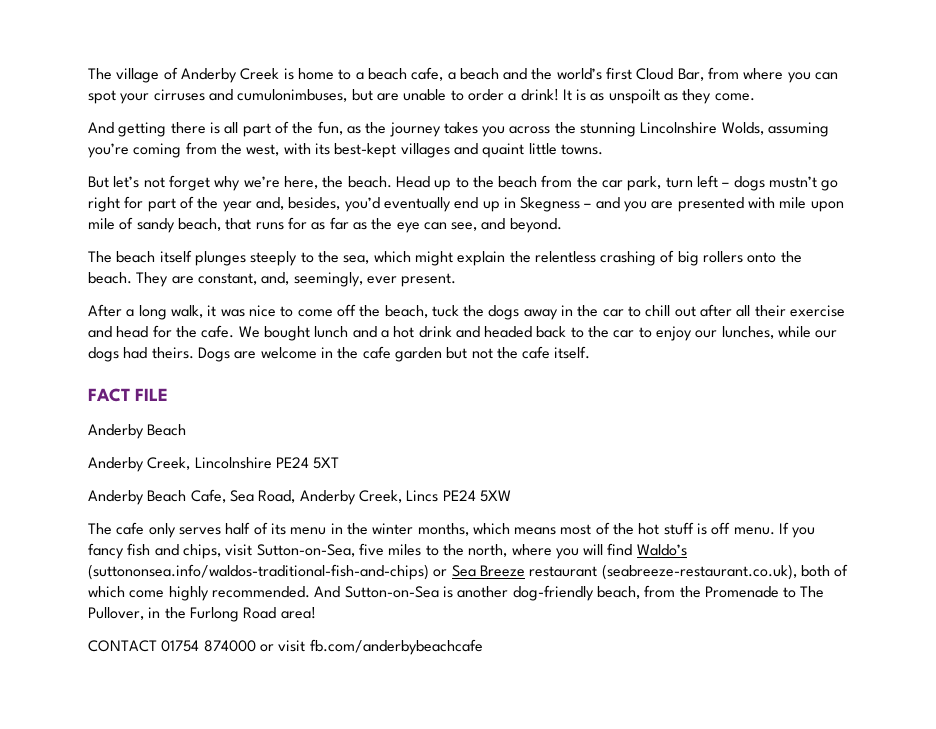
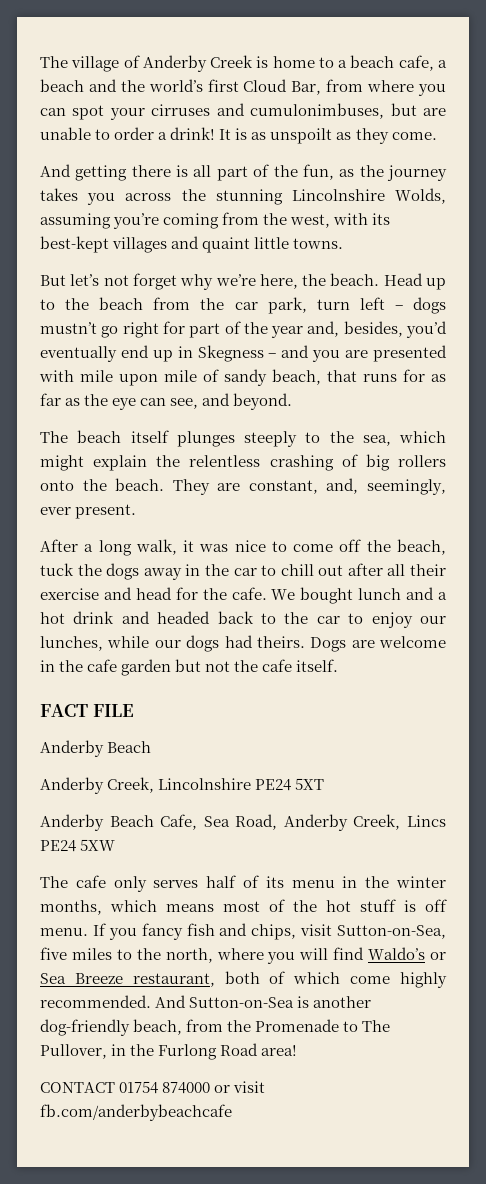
[88,564,429,580] (suttononsea.info/waldos-traditional-fish-and-chips) -> (426, 953) none
[529,564,797,580] restaurant (seabreeze-restaurant.co.uk), -> [132,973,215,987] restaurant,

